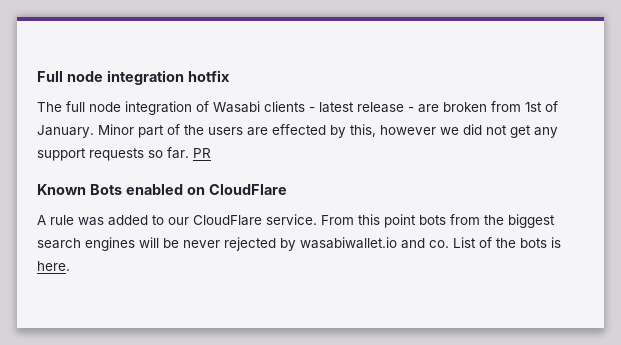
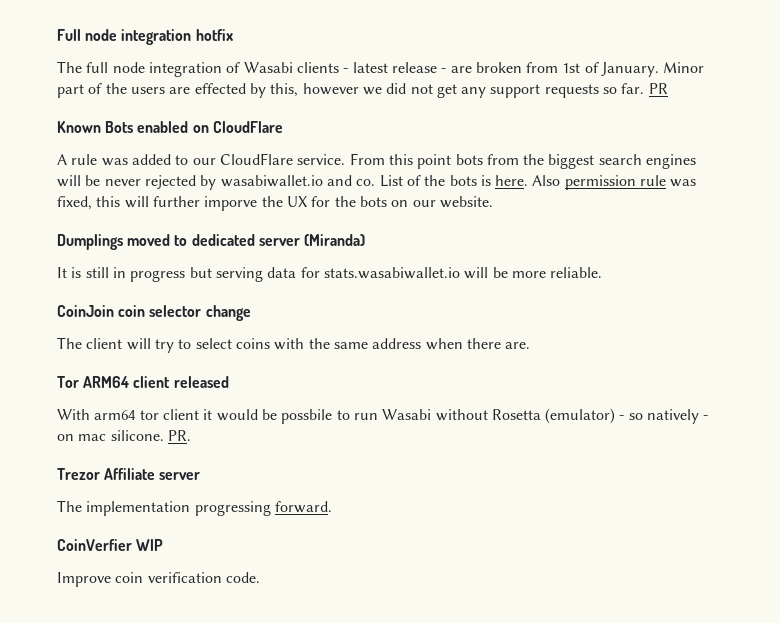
(70, 266) none -> [532,175,697,190] [57,196,493,211] [57,234,365,250] [57,267,603,282] [57,305,251,321] [57,337,531,353] [57,376,229,388] [57,408,709,424] [57,430,191,441] [57,468,201,480] [57,500,332,516] [57,539,164,551] [57,572,260,587] Also permission rule was fixed, this will further imporve the UX for the bots on our website. // Dumplings moved to dedicated server (Miranda) // It is still in progress but serving data for stats.wasabiwallet.io will be more reliable. // CoinJoin coin selector change // The client will try to select coins with the same address when there are. // Tor ARM64 client released // With arm64 tor client it would be possbile to run Wasabi without Rosetta (emulator) - so natively - on mac silicone. PR. // Trezor Affiliate server // The implementation progressing forward. // CoinVerfier WIP // Improve coin verification code.

